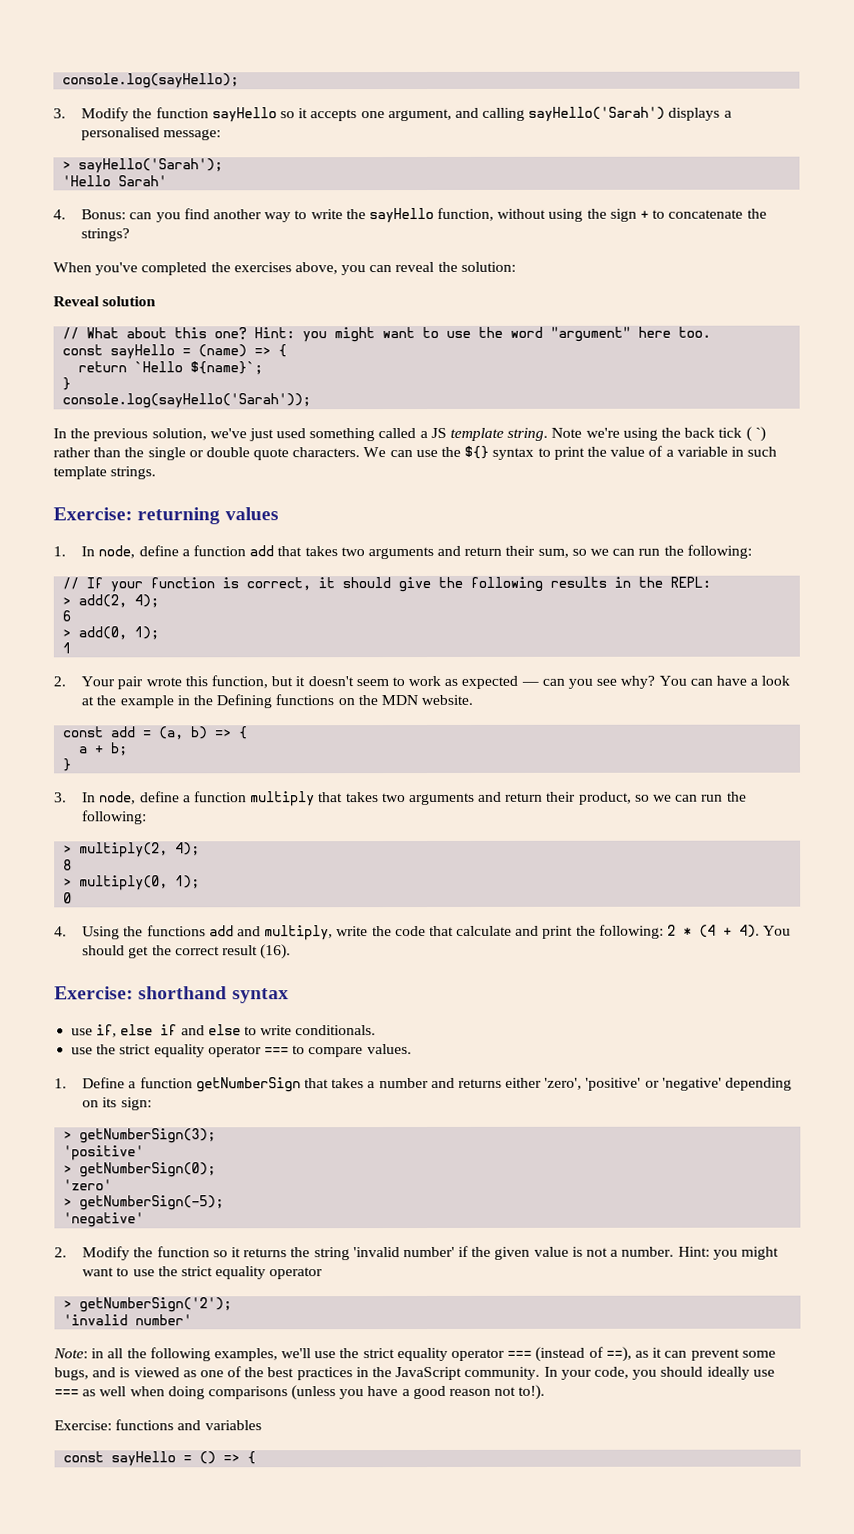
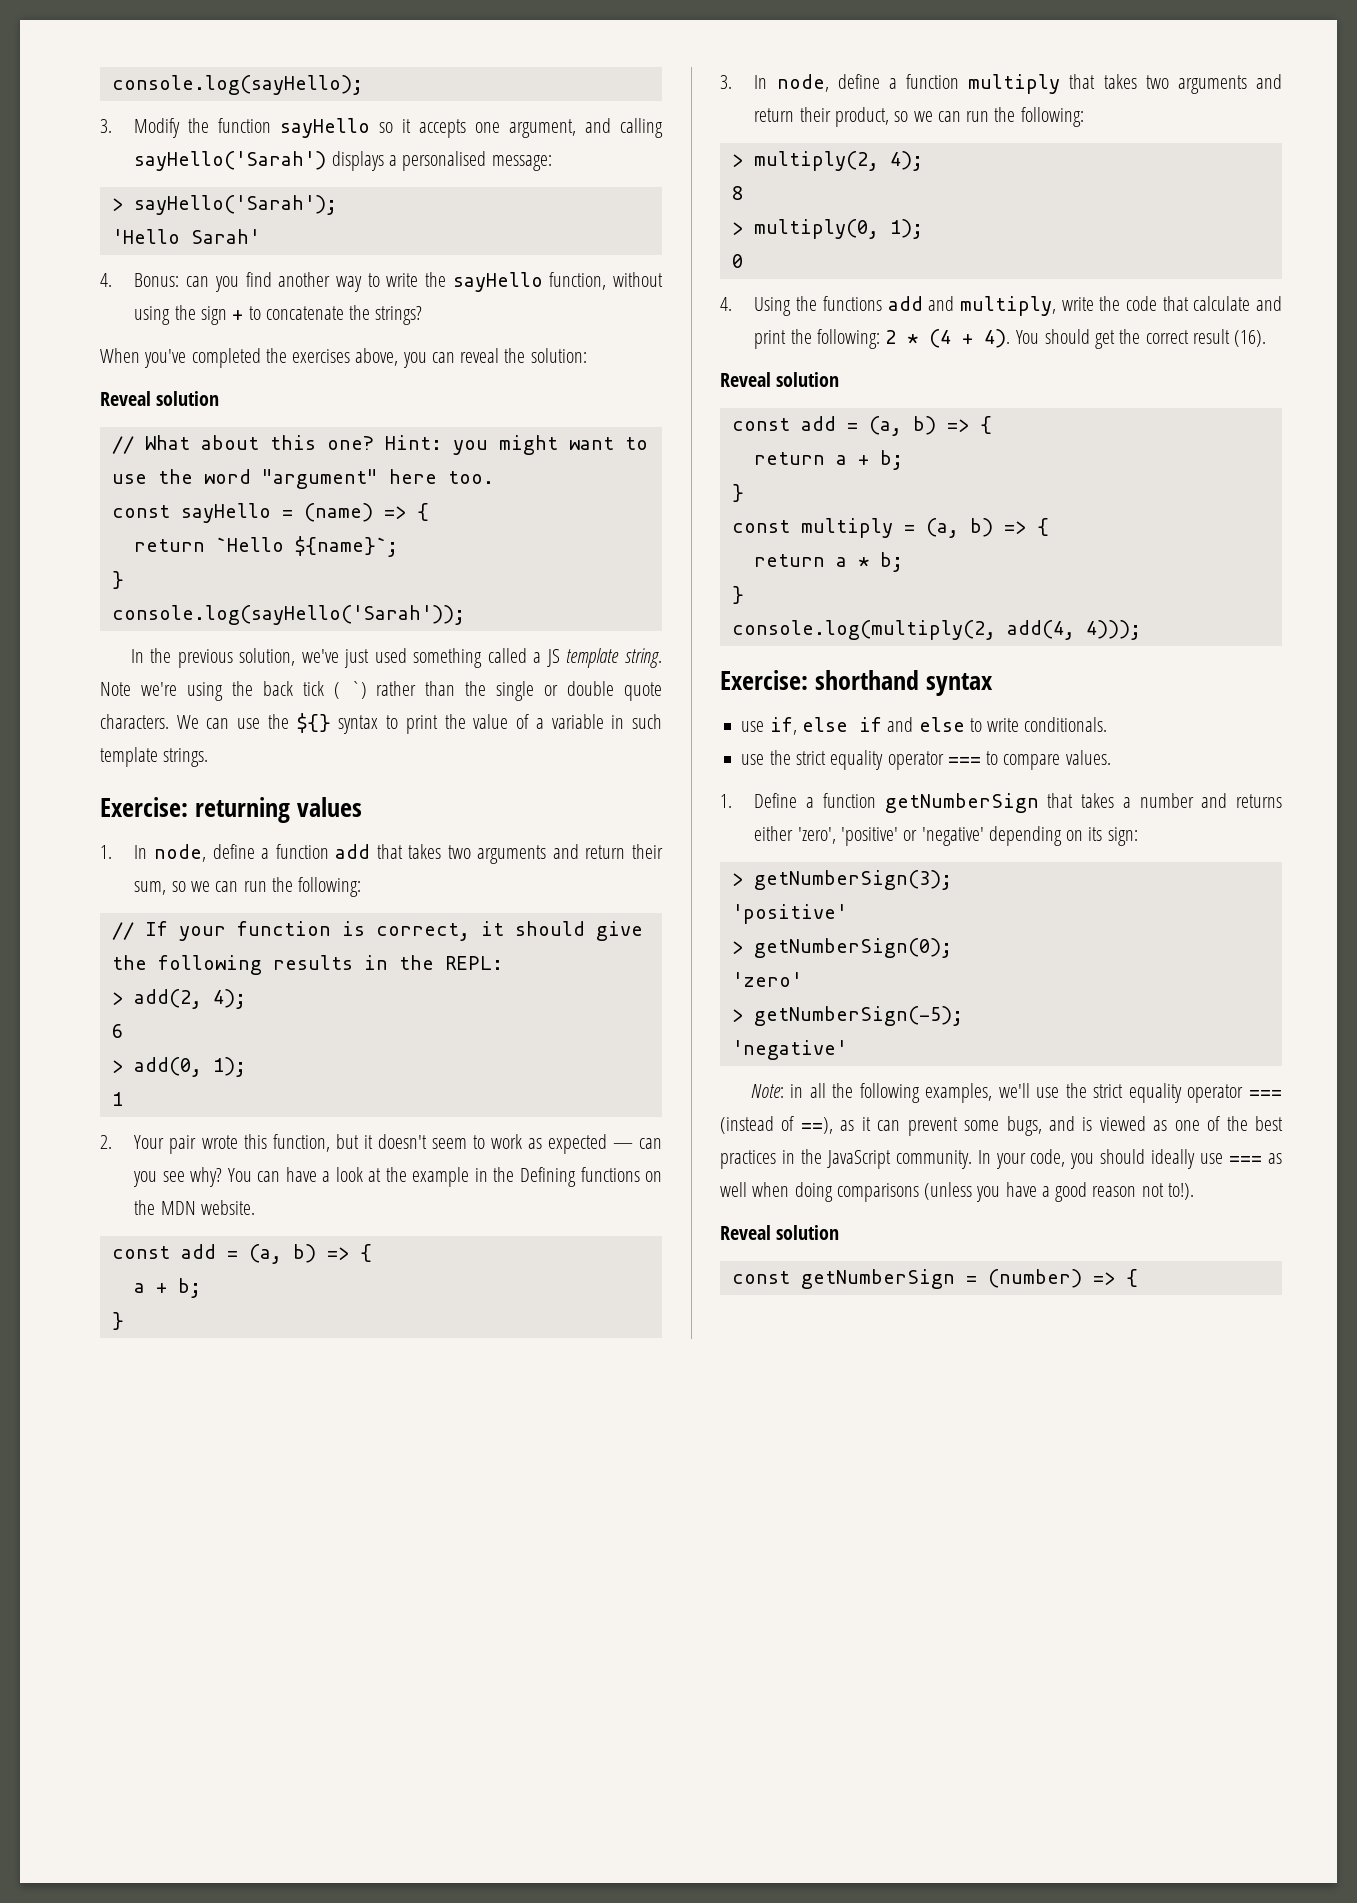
(292, 952) none -> [720,372,840,387] [731,416,992,436] [753,450,903,470] [731,484,744,502] [731,518,1049,538] [753,552,903,572] [731,586,744,604] [731,620,1141,640] // Reveal solution // const add = (a, b) => { // return a + b; // } // const multiply = (a, b) => { // return a * b; // } // console.log(multiply(2, add(4, 4)));
[54,1245,779,1261] [82,1266,324,1280] [63,1297,233,1313] [63,1314,193,1326] // 2. Modify the function so it returns the string 'invalid number' if the given value is not a number. Hint: you might want to use the strict equality operator // > getNumberSign('2'); // 'invalid number' -> (847, 1050) none
[54,1419,262,1431] [63,1451,217,1467] Exercise: functions and variables // const sayHello = () -> [720,1225,840,1240] [731,1269,1082,1289] Reveal solution // const getNumberSign = (number)

